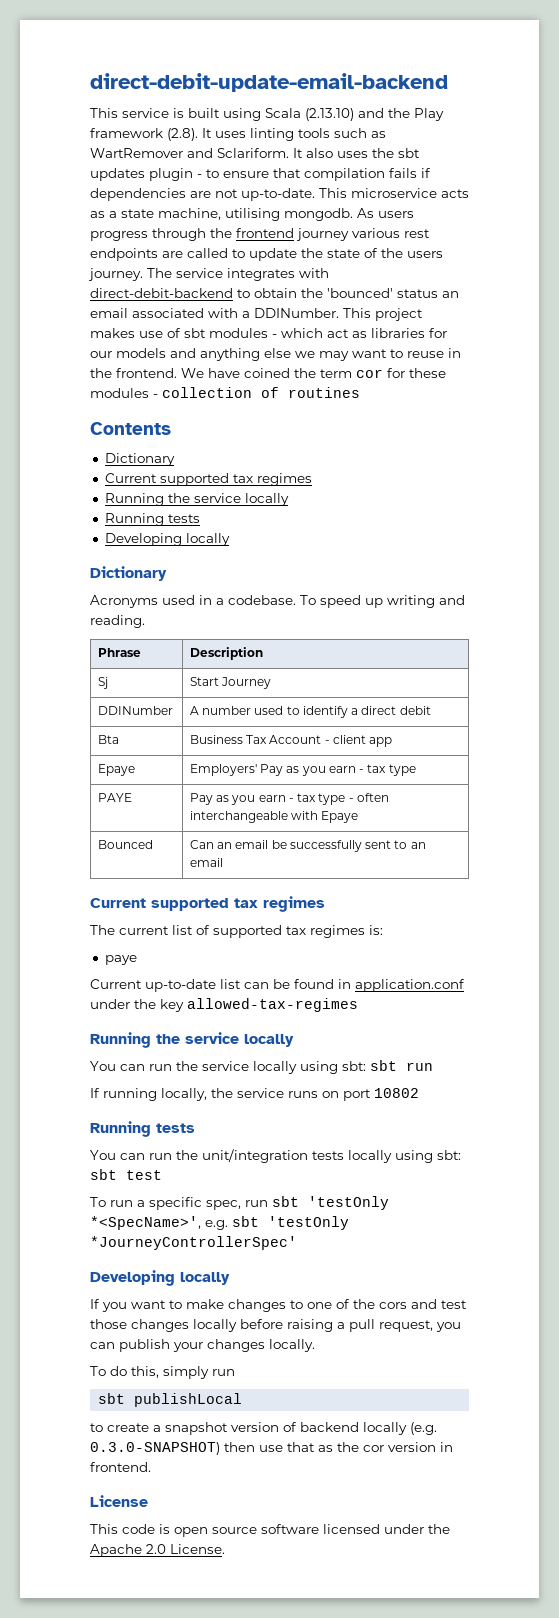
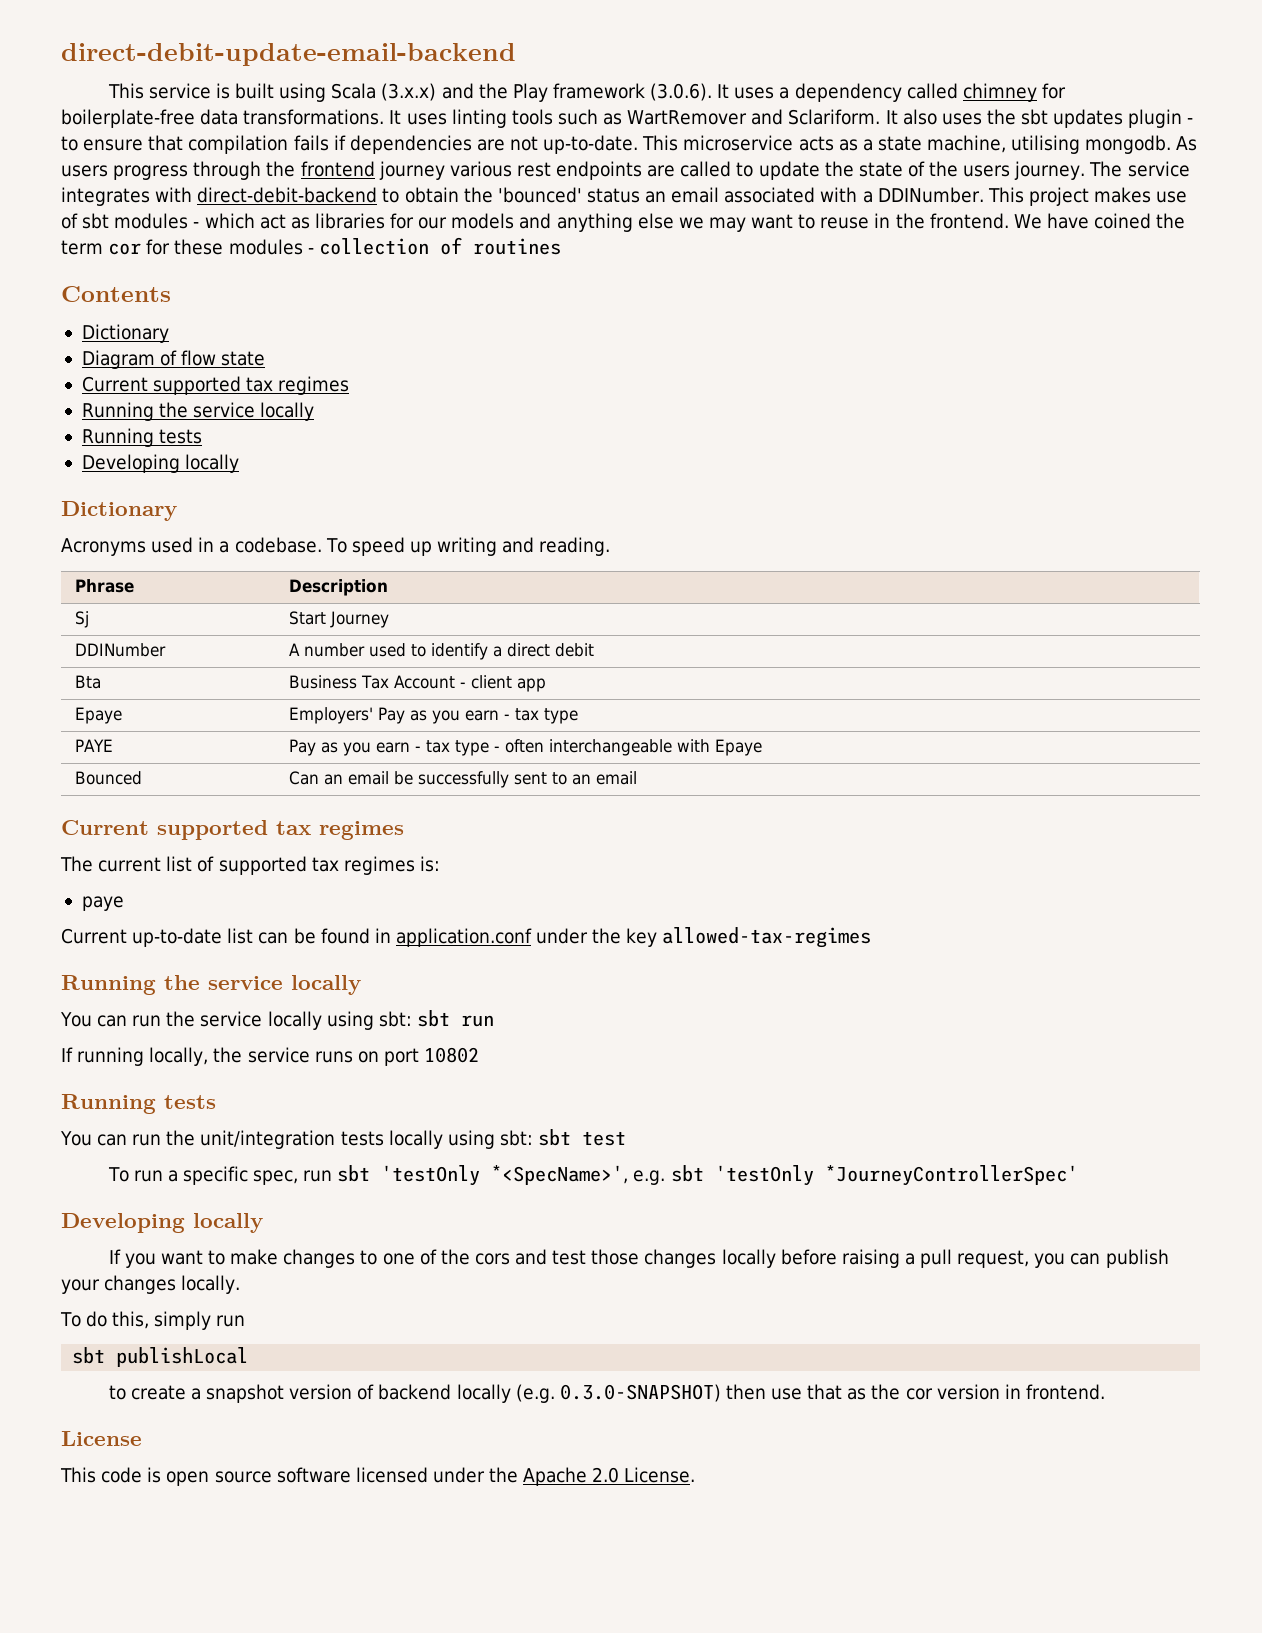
[305,108,354,121] (2.13.10) -> [381,83,437,101] (3.x.x)
[167,128,198,141] (2.8). -> [650,83,1066,102] [61,109,385,128] (3.0.6). It uses a dependency called chimney for boilerplate-free data transformations.
(175, 459) none -> [81,350,266,369] // Diagram of flow state

